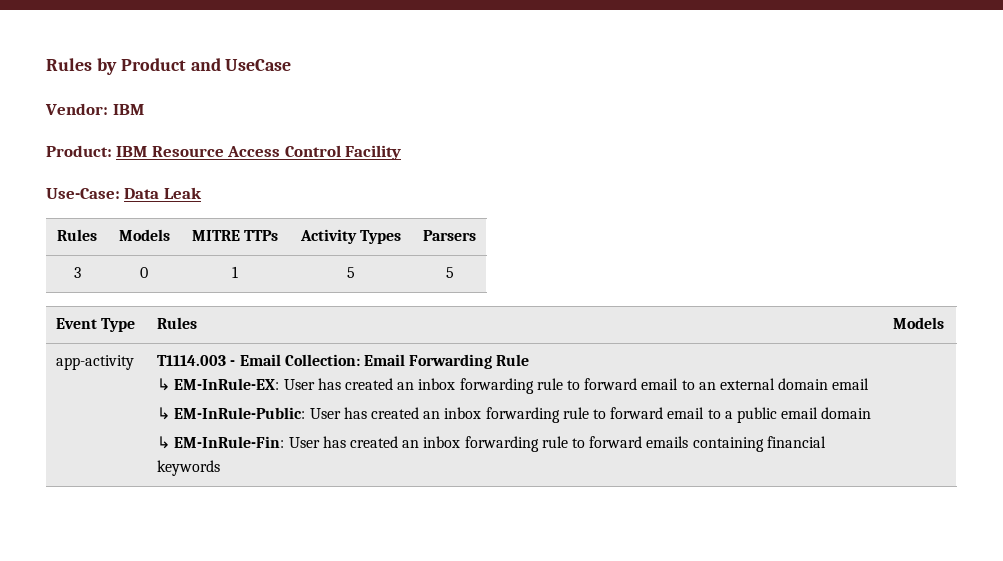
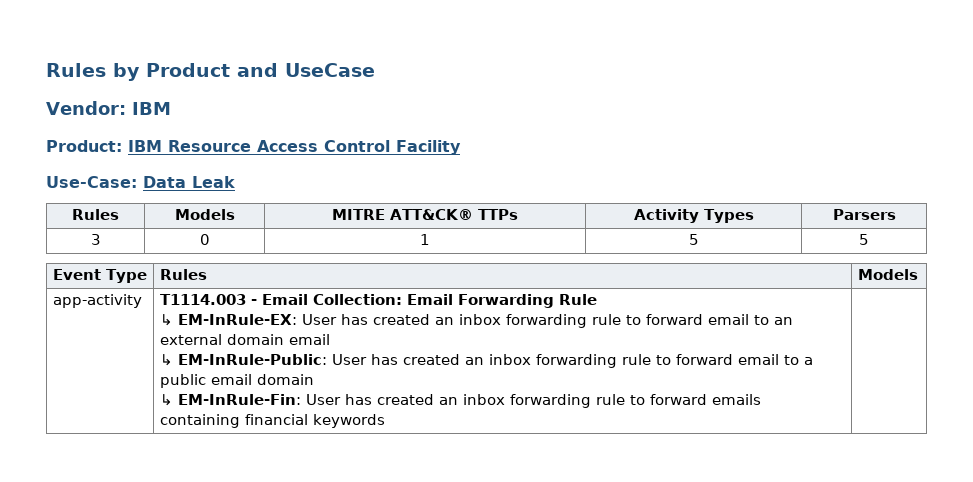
(240, 235) none -> [390,209,474,220] ATT&CK®

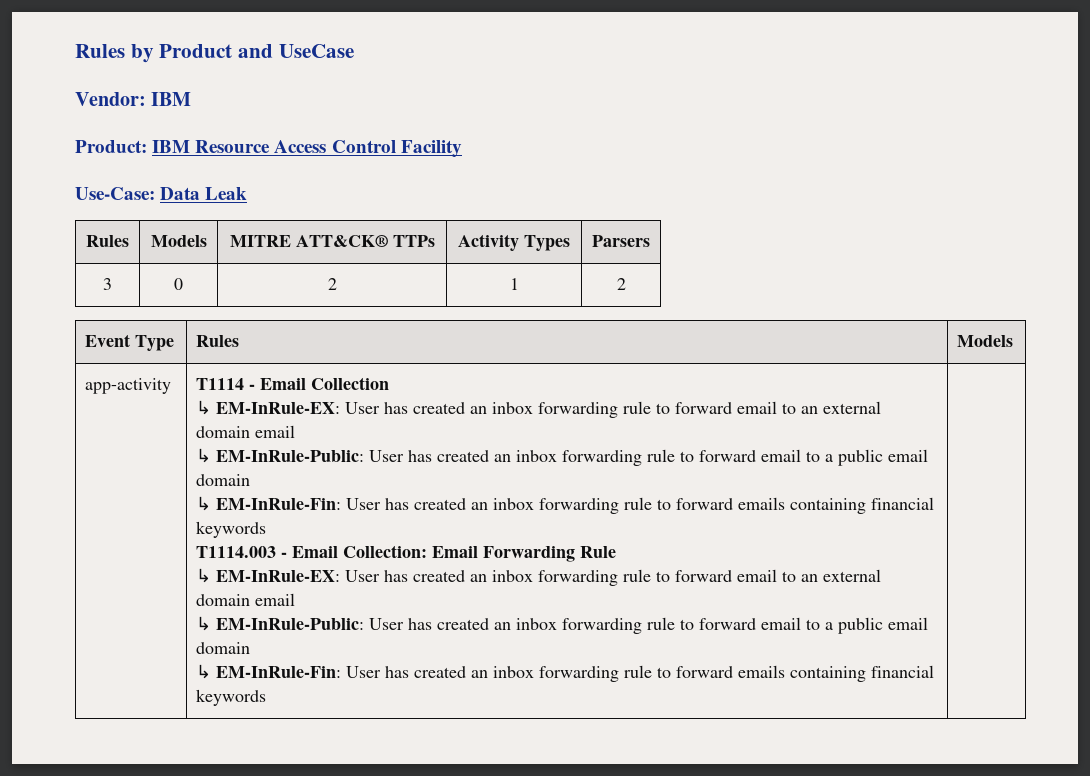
[420,234,431,245] [688,234,699,245] [859,234,869,245] | 1 | 5 | 5 -> [327,278,337,290] [509,278,519,290] [616,278,626,290] | 2 | 1 | 2
(142, 301) none -> [196,377,390,390] [196,400,882,418] [196,425,296,438] [196,448,929,466] [196,474,251,486] [196,496,935,514] [196,521,267,538] T1114 - Email Collection // ↳ EM-InRule-EX: User has created an inbox forwarding rule to forward email to an external domain email // ↳ EM-InRule-Public: User has created an inbox forwarding rule to forward email to a public email domain // ↳ EM-InRule-Fin: User has created an inbox forwarding rule to forward emails containing financial keywords //

